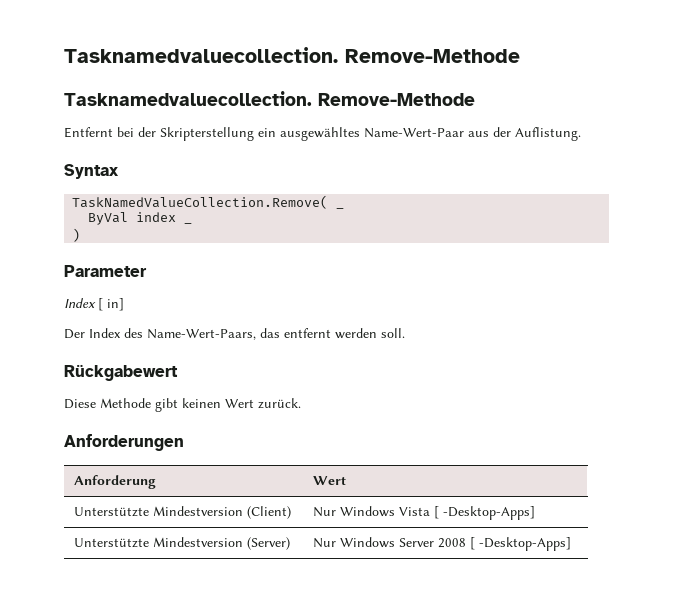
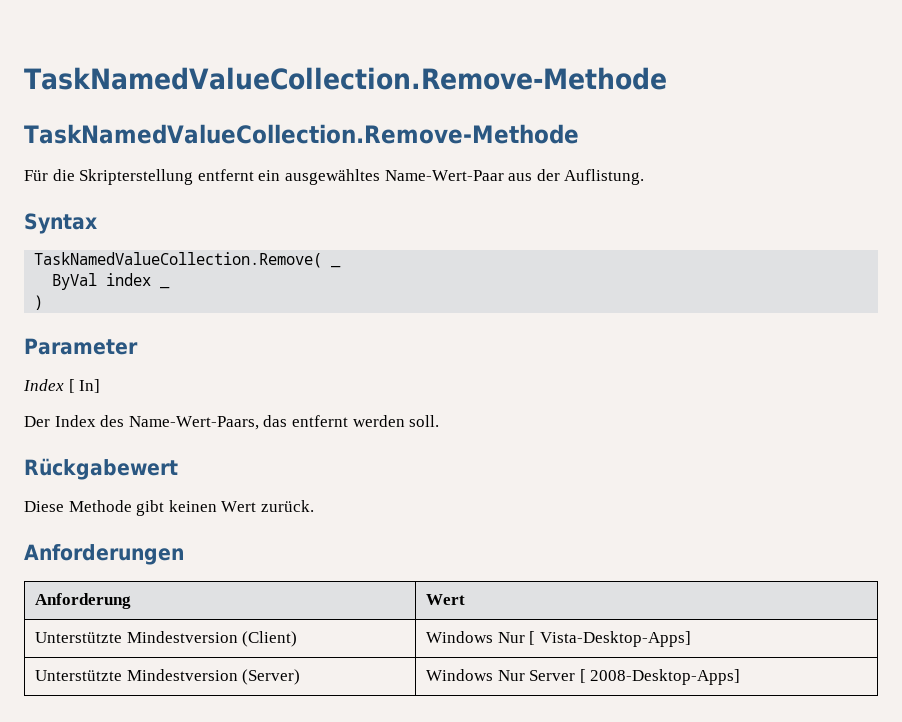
[64,47,520,63] [64,91,475,106] [64,127,254,141] Tasknamedvaluecollection. Remove-Methode // Tasknamedvaluecollection. Remove-Methode // Entfernt bei der Skripterstellung -> [24,67,667,90] [24,124,579,144] [24,169,254,185] TaskNamedValueCollection.Remove-Methode // TaskNamedValueCollection.Remove-Methode // Für die Skripterstellung entfernt
[107,298,124,311] in] -> [79,379,101,393] In]
[313,506,536,520] [74,537,291,550] [313,537,572,551] Nur Windows Vista [ -Desktop-Apps] // Unterstützte Mindestversion (Server) | Nur Windows Server 2008 [ -Desktop-Apps] -> [426,631,691,647] [35,669,301,685] [426,669,741,685] Windows Nur [ Vista-Desktop-Apps] // Unterstützte Mindestversion (Server) | Windows Nur Server [ 2008-Desktop-Apps]

